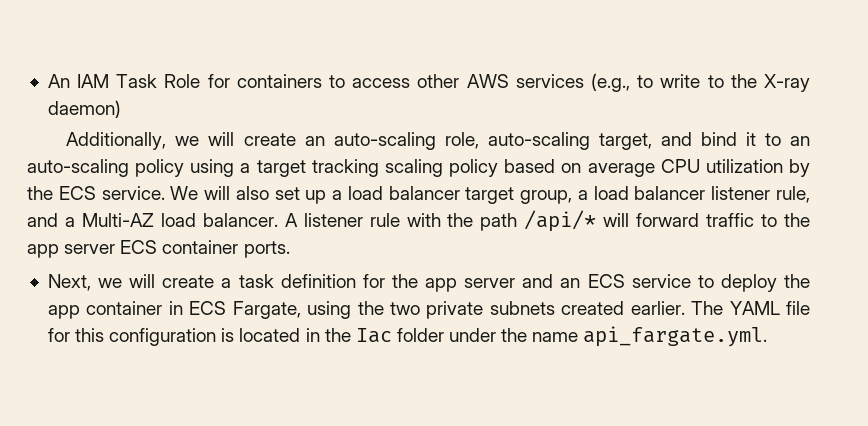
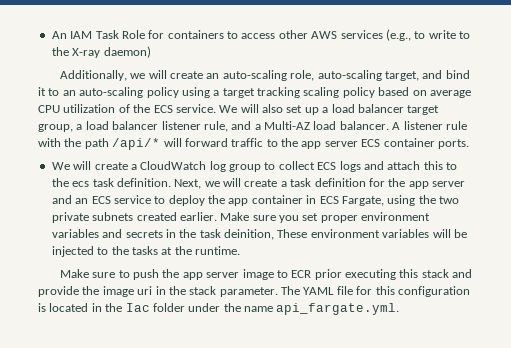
[789,159,811,177] by -> [118,104,130,113] of
(290, 249) none -> [51,161,457,172] [51,178,171,187] We will create a CloudWatch log group to collect ECS logs and attach this to the ecs task definition.
(685, 308) none -> [220,212,431,223] [51,229,467,240] [51,246,240,257] [59,269,473,280] [38,286,278,297] Make sure you set proper environment variables and secrets in the task deinition, These environment variables will be injected to the tasks at the runtime. // Make sure to push the app server image to ECR prior executing this stack and provide the image uri in the stack parameter.

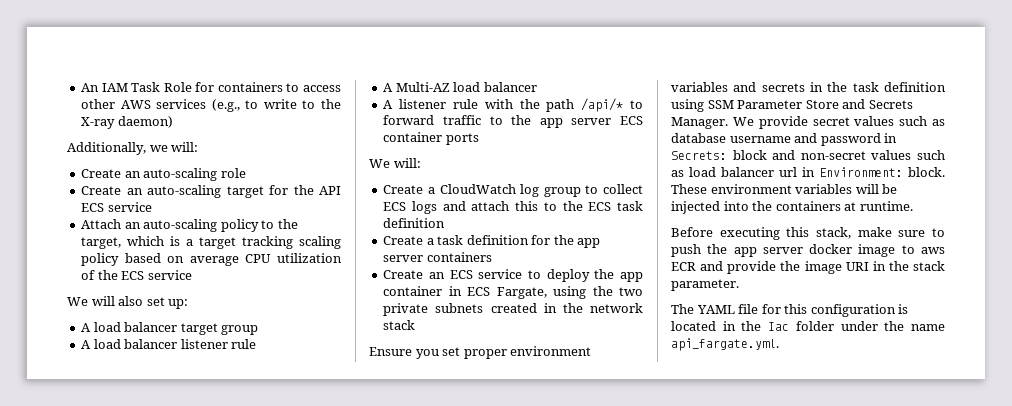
[148,70,470,81] [38,87,210,98] will create an auto-scaling role, auto-scaling target, and bind it to an auto-scaling policy using -> [171,142,199,152] [81,168,246,181] [81,185,341,198] [81,202,152,212] [81,219,298,232] [81,236,181,249] will: // Create an auto-scaling role // Create an auto-scaling target for the API ECS service // Attach an auto-scaling policy to the target, which is
[175,104,216,113] service. -> [147,270,192,280] service //
[304,107,329,115] up a -> [168,299,189,309] [81,323,92,332] up: // A
[38,124,83,132] group, a -> [221,325,259,335] [81,340,92,349] group // A
[203,121,261,132] rule, and a -> [231,339,257,349] [383,83,394,92] rule // A
[339,121,389,130] balancer. -> [483,82,537,92] balancer //
[163,138,182,147] will -> [630,100,643,109] to
[437,139,469,149] [51,161,128,170] ports. // We will create -> [445,133,479,145] [369,158,421,168] [383,185,424,194] ports // We will: // Create
[72,178,278,189] ecs task definition. Next, we will create -> [588,201,643,211] [383,218,446,228] [383,236,424,245] ECS task definition // Create
[51,195,72,204] and -> [426,252,492,262] [383,270,424,279] containers // Create
[179,212,276,221] earlier. Make sure -> [543,303,643,313] [383,320,416,330] [369,347,412,356] in the network stack // Ensure
[224,229,274,240] deinition, -> [884,82,946,92] [671,99,913,112] [671,116,945,129] [671,133,898,146] [671,150,945,160] [671,167,945,177] definition using SSM Parameter Store and Secrets Manager. We provide secret values such as database username and password in Secrets: block and non-secret values such as load balancer url in Environment: block.
[97,246,240,255] [59,269,89,278] to the tasks at the runtime. // Make -> [723,201,913,211] [671,227,892,240] into the containers at runtime. // Before executing this stack, make
(240, 275) none -> [809,244,853,254] docker
[291,269,449,280] ECR prior executing this stack -> [921,247,945,254] [671,262,696,271] aws ECR
[137,286,153,295] uri -> [845,262,869,271] URI
(278, 292) none -> (739, 285) //

